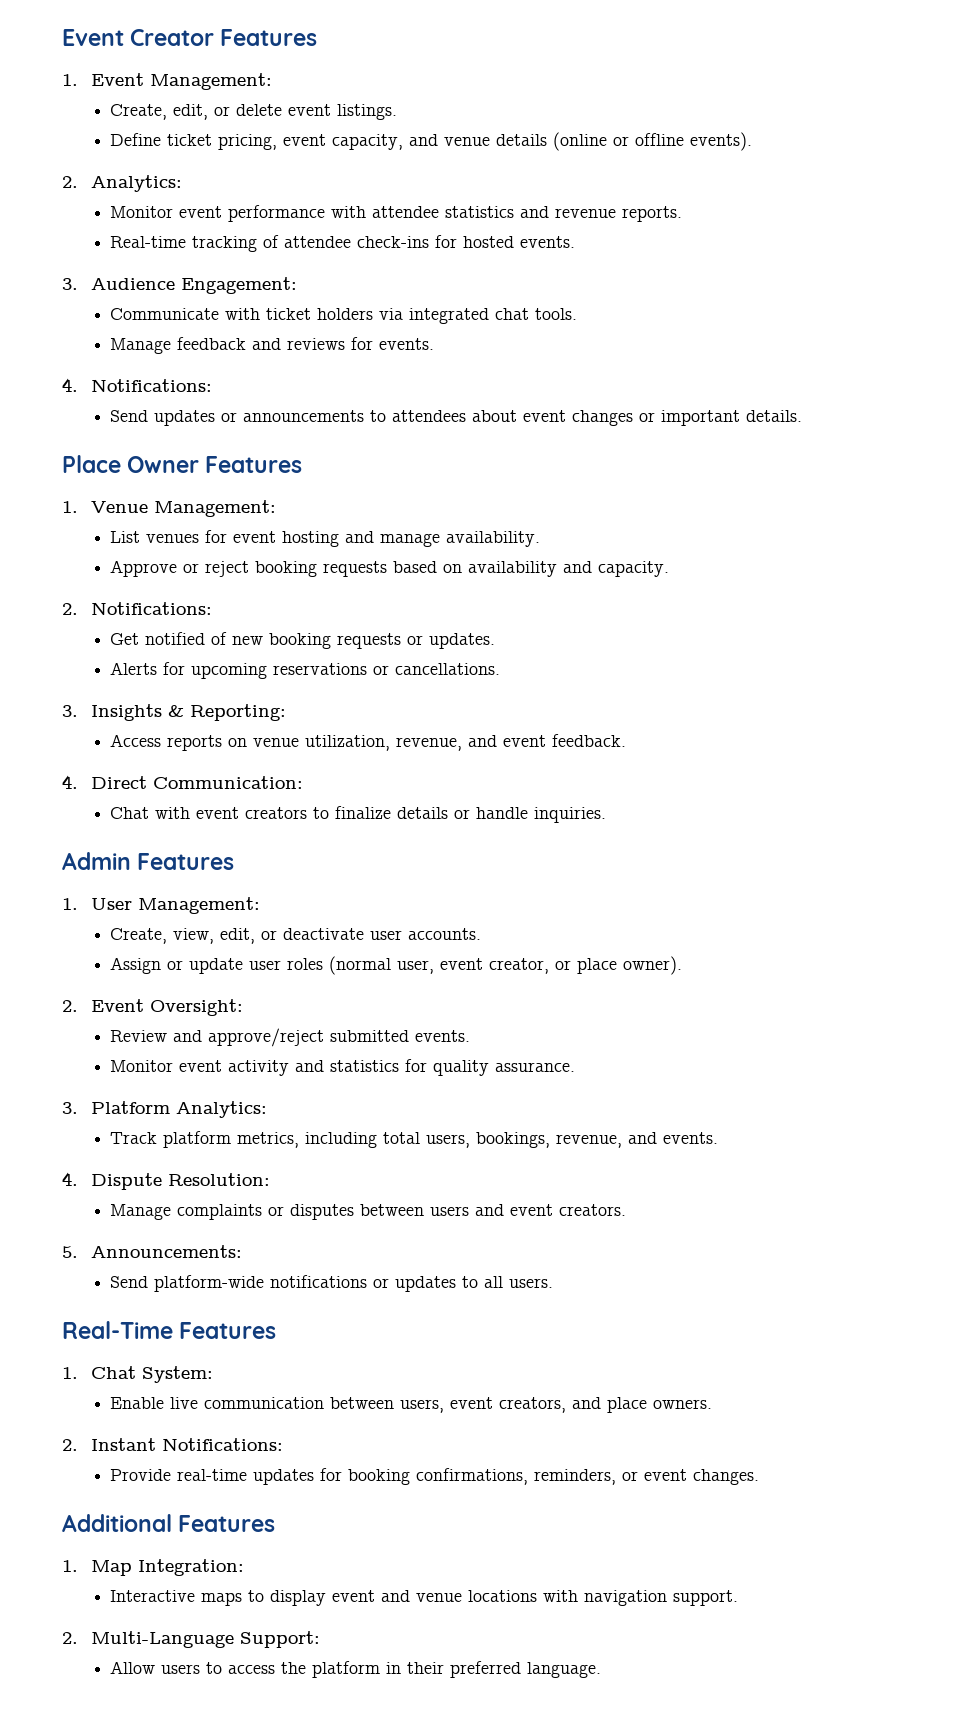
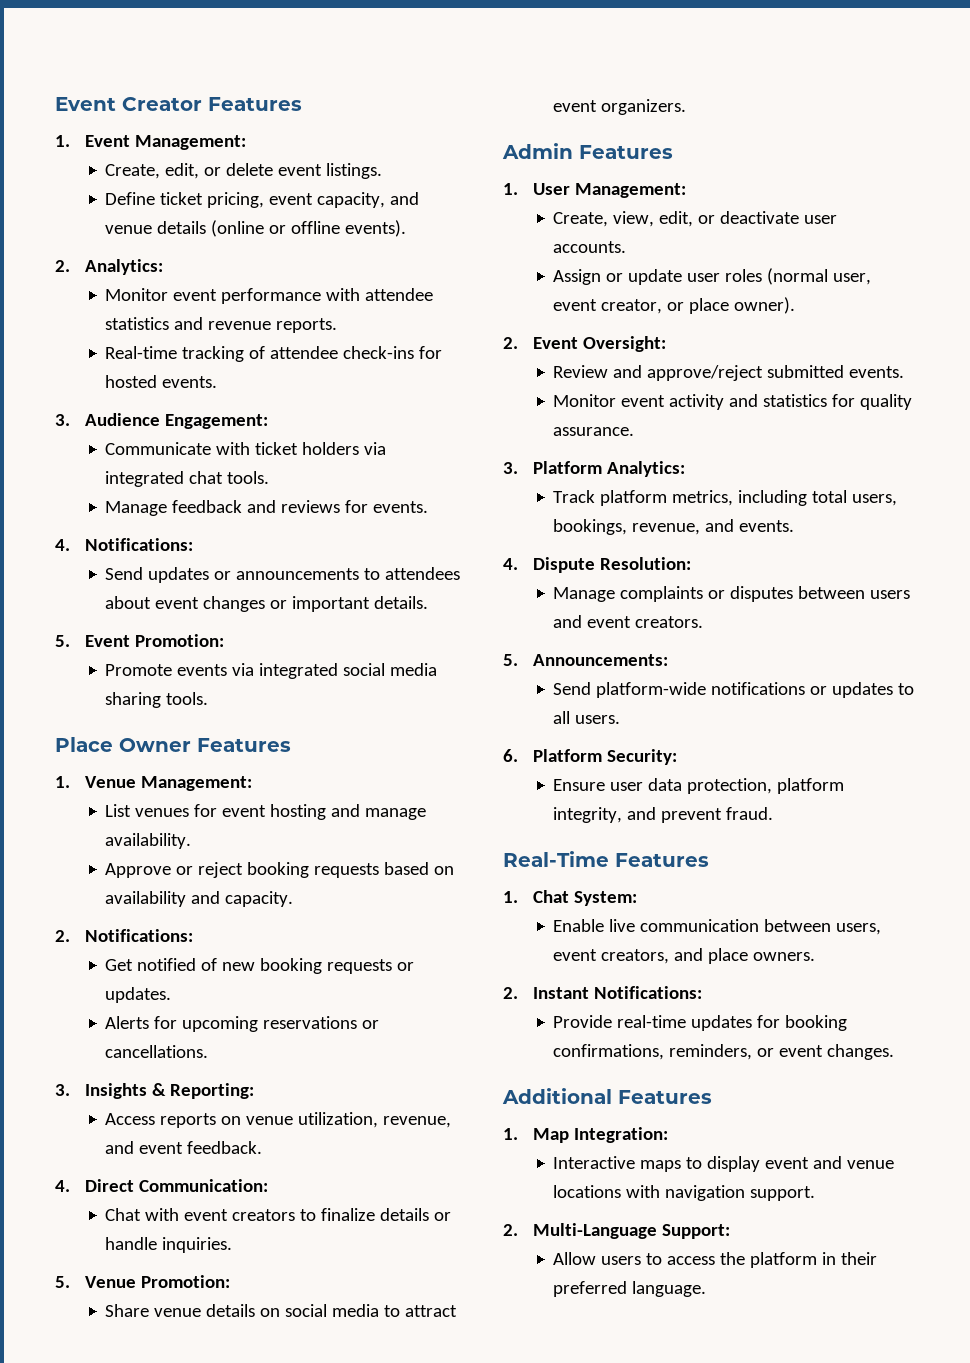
(803, 416) none -> [55,634,225,647] [105,663,438,679] [105,692,209,708] // 5. Event Promotion: // Promote events via integrated social media sharing tools.
(607, 815) none -> [55,1275,231,1288] [105,1304,458,1317] [553,99,687,115] // 5. Venue Promotion: // Share venue details on social media to attract event organizers.
(554, 1283) none -> [503,749,678,765] [553,778,845,794] [553,807,774,823] // 6. Platform Security: // Ensure user data protection, platform integrity, and prevent fraud.

